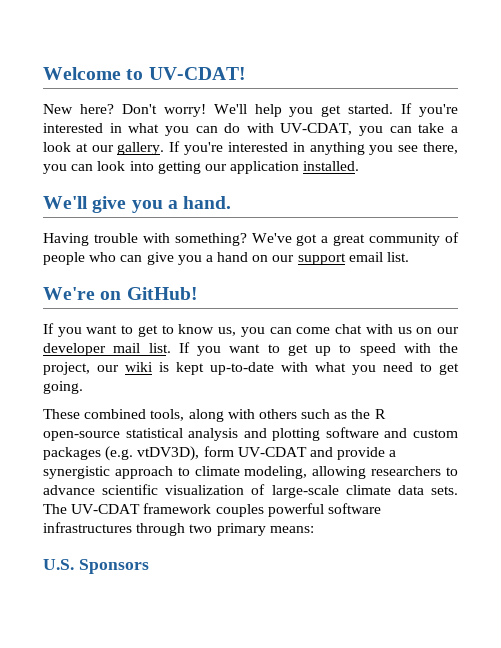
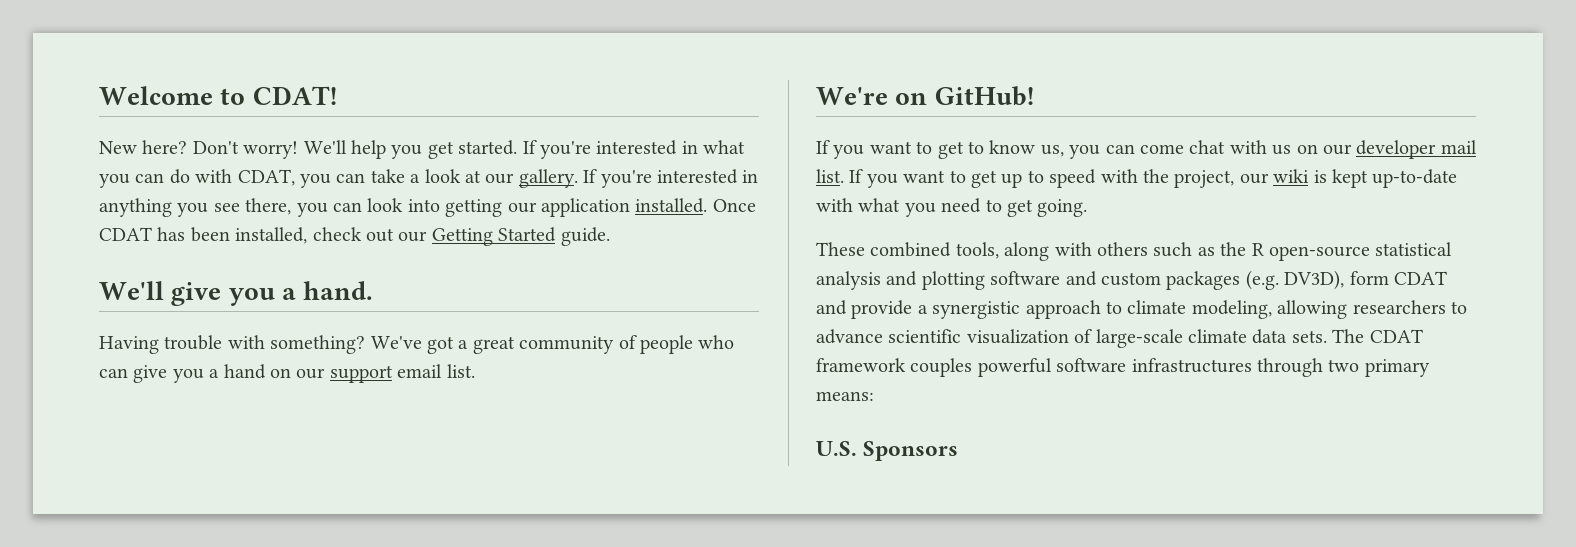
[148,67,246,80] UV-CDAT! -> [252,86,337,105] CDAT!
[280,123,353,135] UV-CDAT, -> [237,169,295,186] CDAT,
(360, 166) none -> [712,199,756,212] [99,227,610,246] Once CDAT has been installed, check out our Getting Started guide.
[137,446,307,461] vtDV3D), form UV-CDAT -> [1284,270,1447,290] DV3D), form CDAT
[71,504,141,514] UV-CDAT -> [1369,329,1423,343] CDAT

